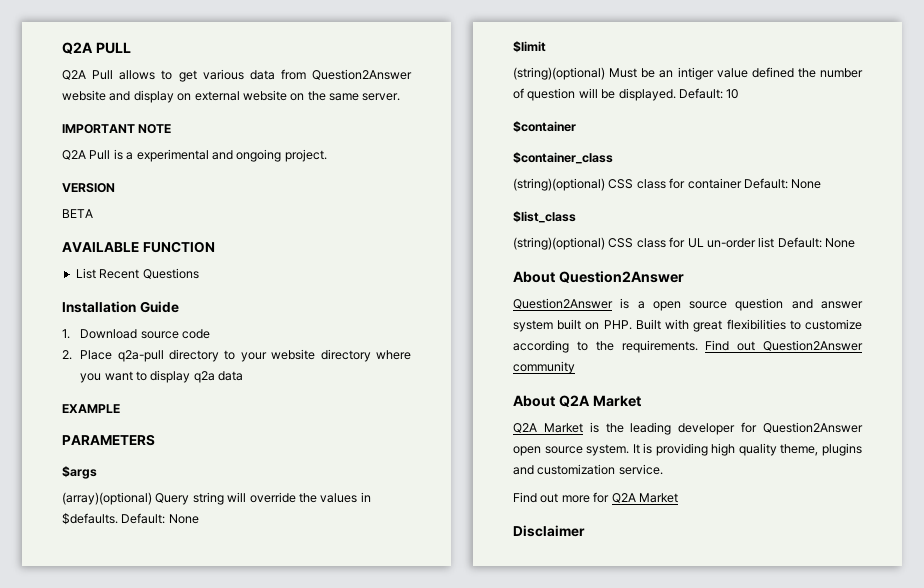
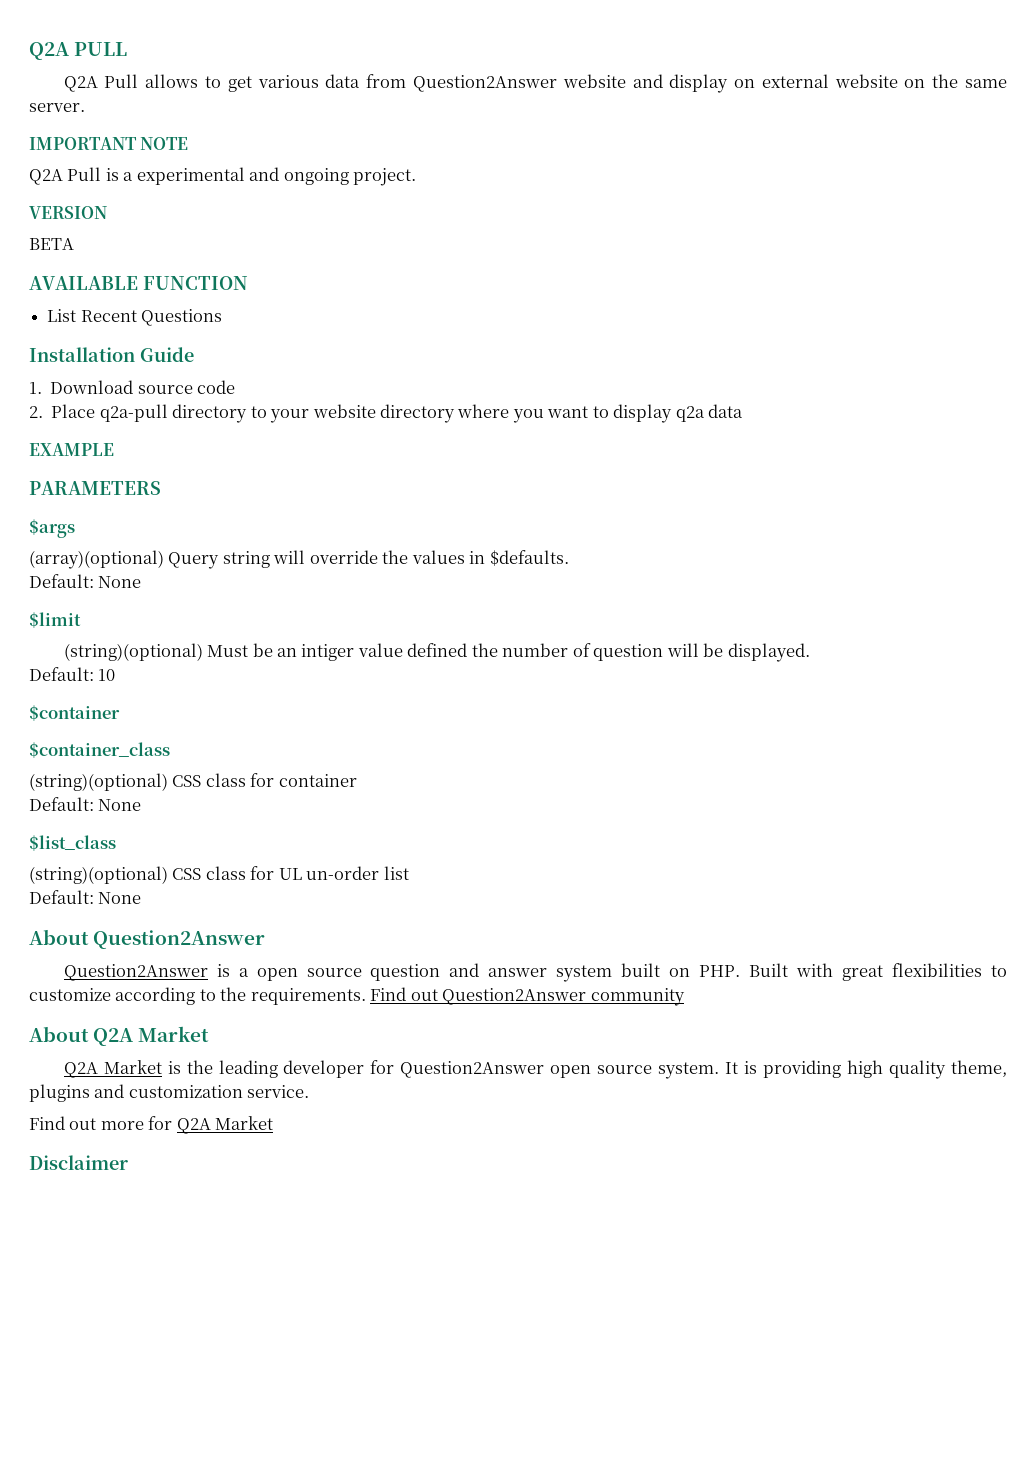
(118, 519) none -> (569, 558) //
(676, 94) none -> (810, 652) //
(742, 183) none -> (357, 780) //
(775, 242) none -> (409, 873) //

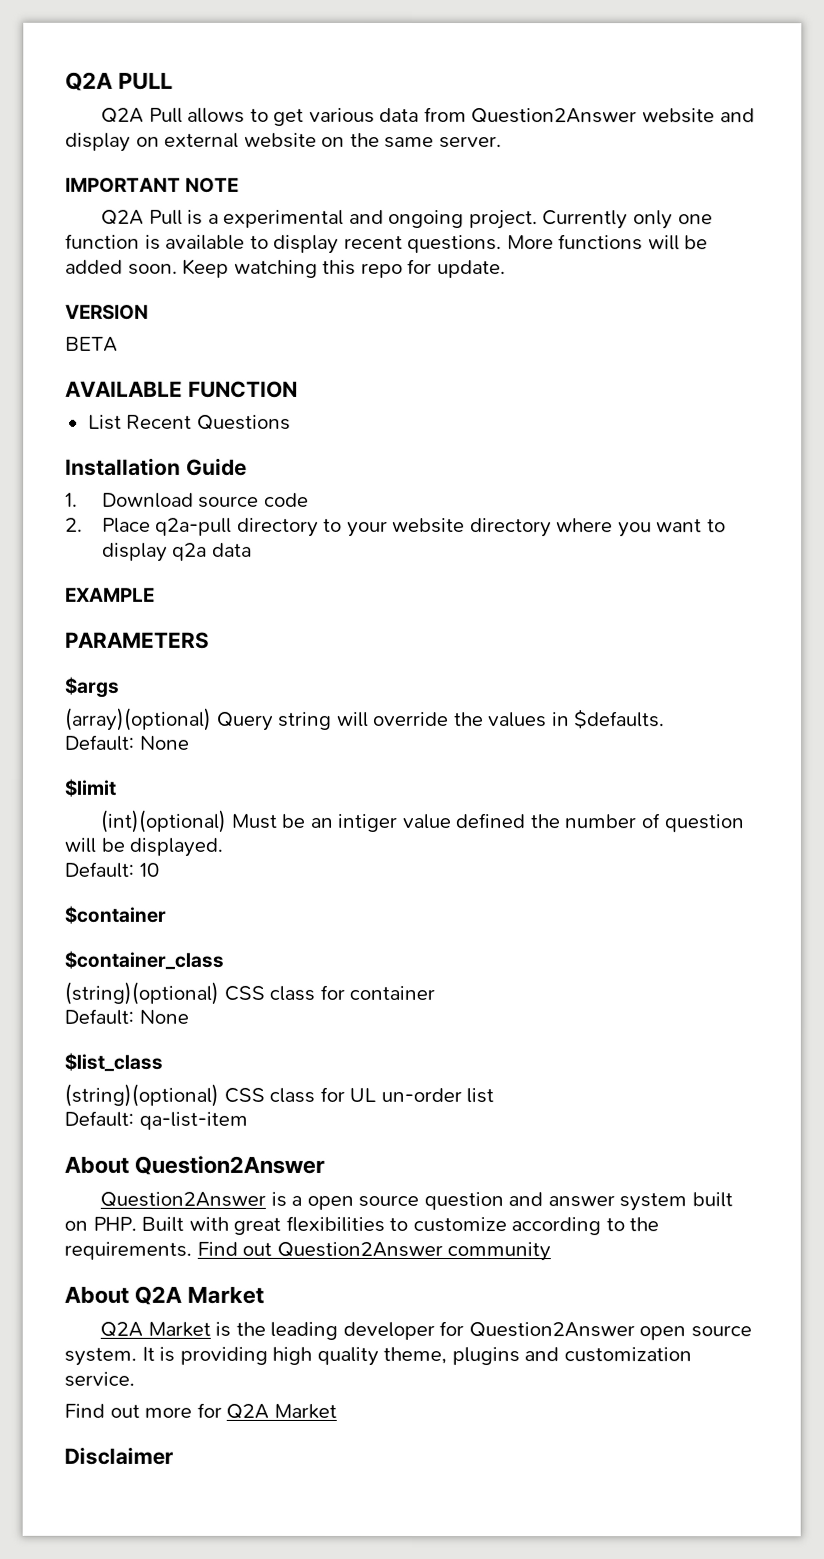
(417, 177) none -> [542,210,713,230] [65,233,709,254] [65,258,506,279] Currently only one function is available to display recent questions. More functions will be added soon. Keep watching this repo for update.
[63,643,203,661] (string)(optional) -> [100,809,227,833] (int)(optional)
[29,890,142,904] Default: None -> [64,1110,248,1130] Default: qa-list-item

